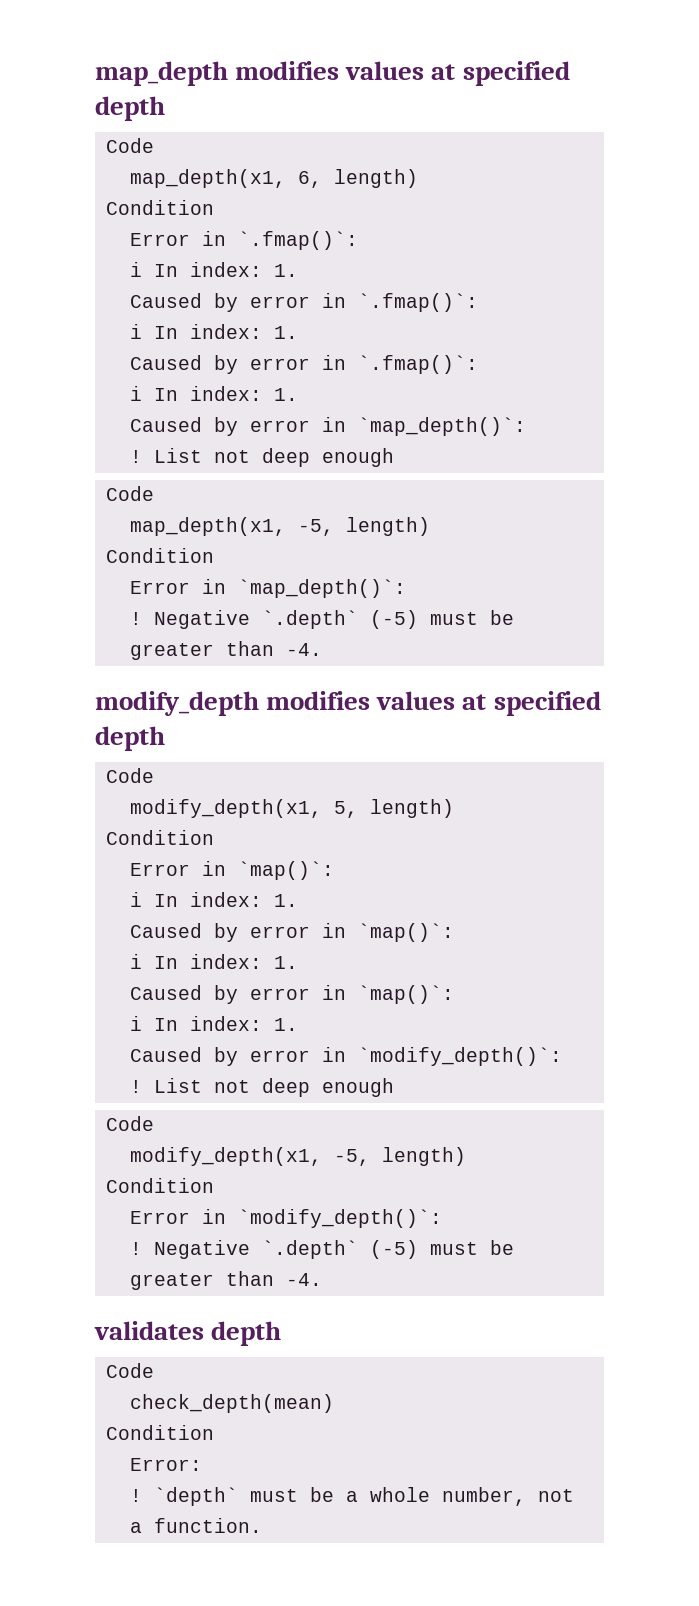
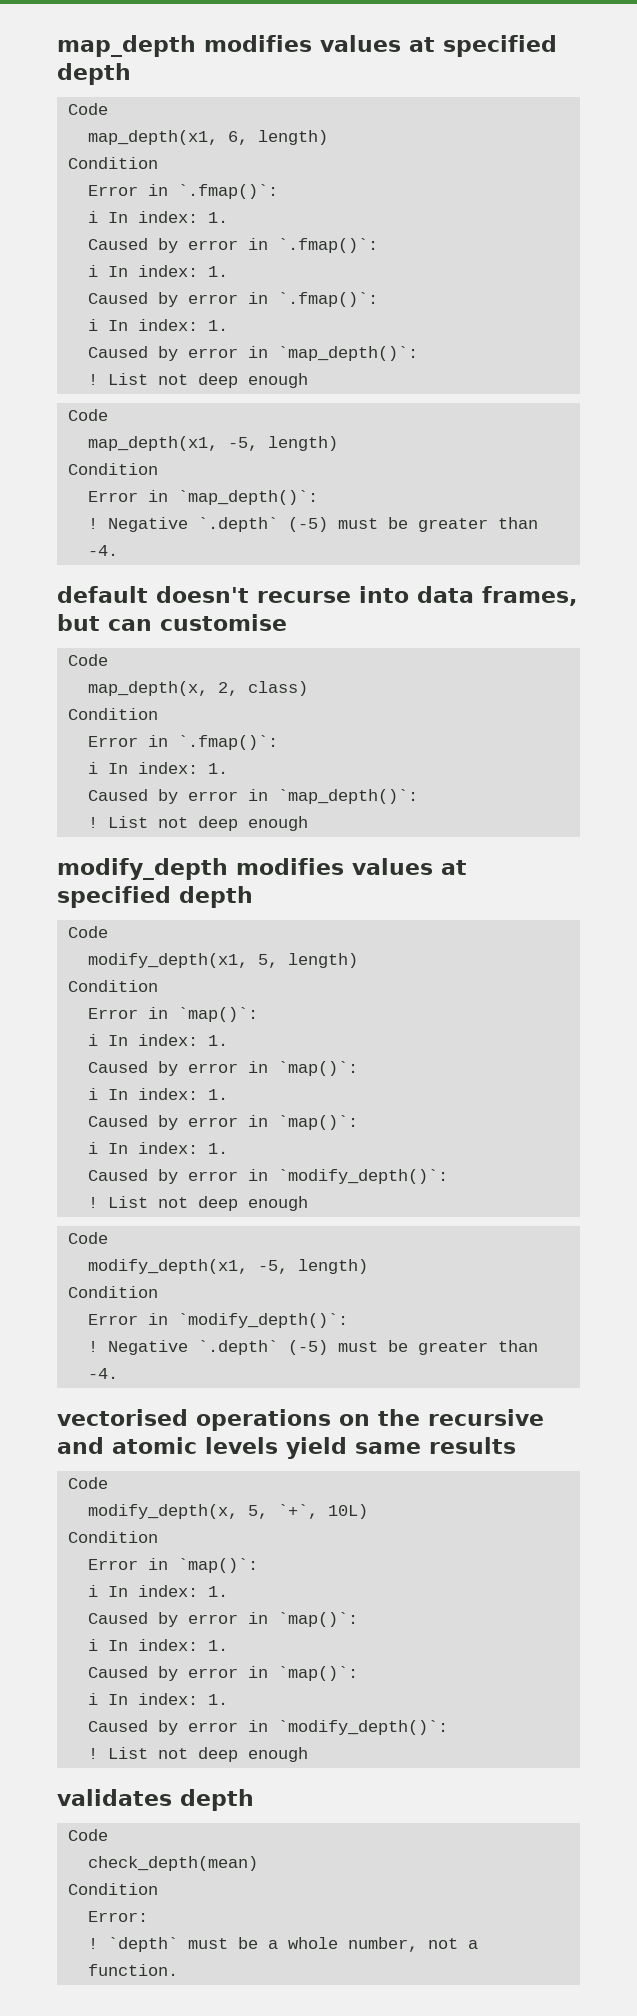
(323, 649) none -> [57,586,577,606] [57,614,287,631] [67,654,108,666] [87,681,308,696] [67,708,158,720] [87,735,278,750] [87,762,228,774] [87,789,418,804] [87,816,308,831] // default doesn't recurse into data frames, but can customise // Code // map_depth(x, 2, class) // Condition // Error in `.fmap()`: // i In index: 1. // Caused by error in `map_depth()`: // ! List not deep enough
(323, 1279) none -> [57,1409,544,1431] [57,1437,516,1459] [67,1477,108,1489] [87,1504,368,1519] [67,1531,158,1543] [87,1558,258,1573] [87,1585,228,1597] [87,1612,358,1627] [87,1639,228,1651] [87,1666,358,1681] [87,1693,228,1705] [87,1720,448,1735] [87,1747,308,1762] // vectorised operations on the recursive and atomic levels yield same results // Code // modify_depth(x, 5, `+`, 10L) // Condition // Error in `map()`: // i In index: 1. // Caused by error in `map()`: // i In index: 1. // Caused by error in `map()`: // i In index: 1. // Caused by error in `modify_depth()`: // ! List not deep enough

